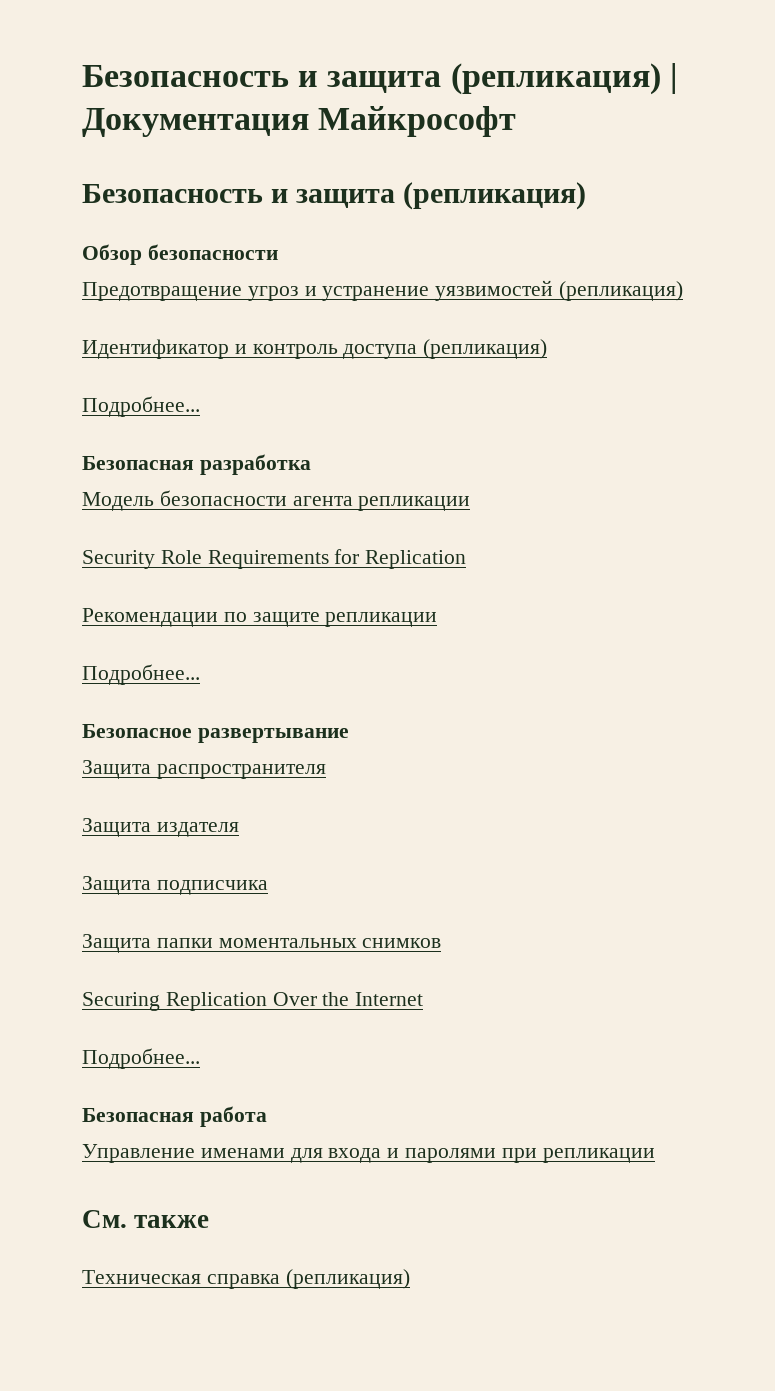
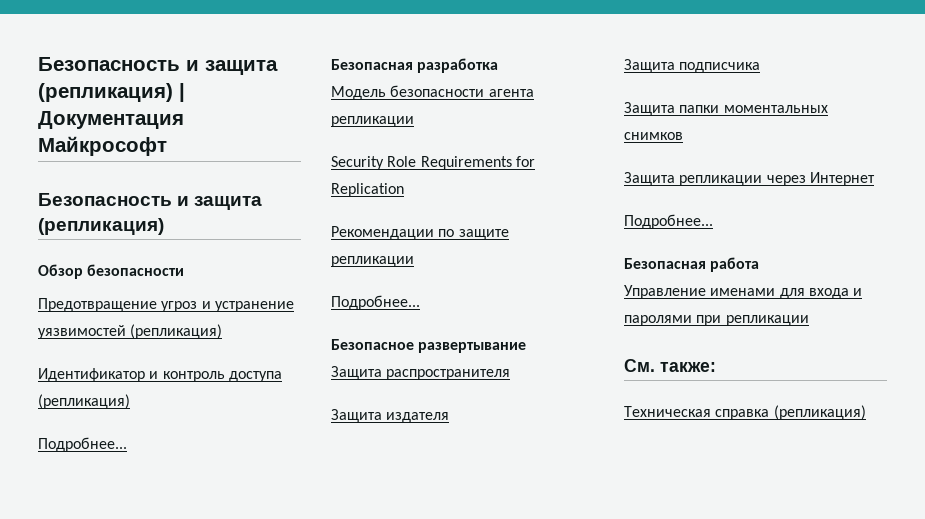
[82,992,424,1011] Securing Replication Over the Internet -> [624,172,875,186] Защита репликации через Интернет
[134,1215,210,1228] также -> [660,362,716,372] также:

